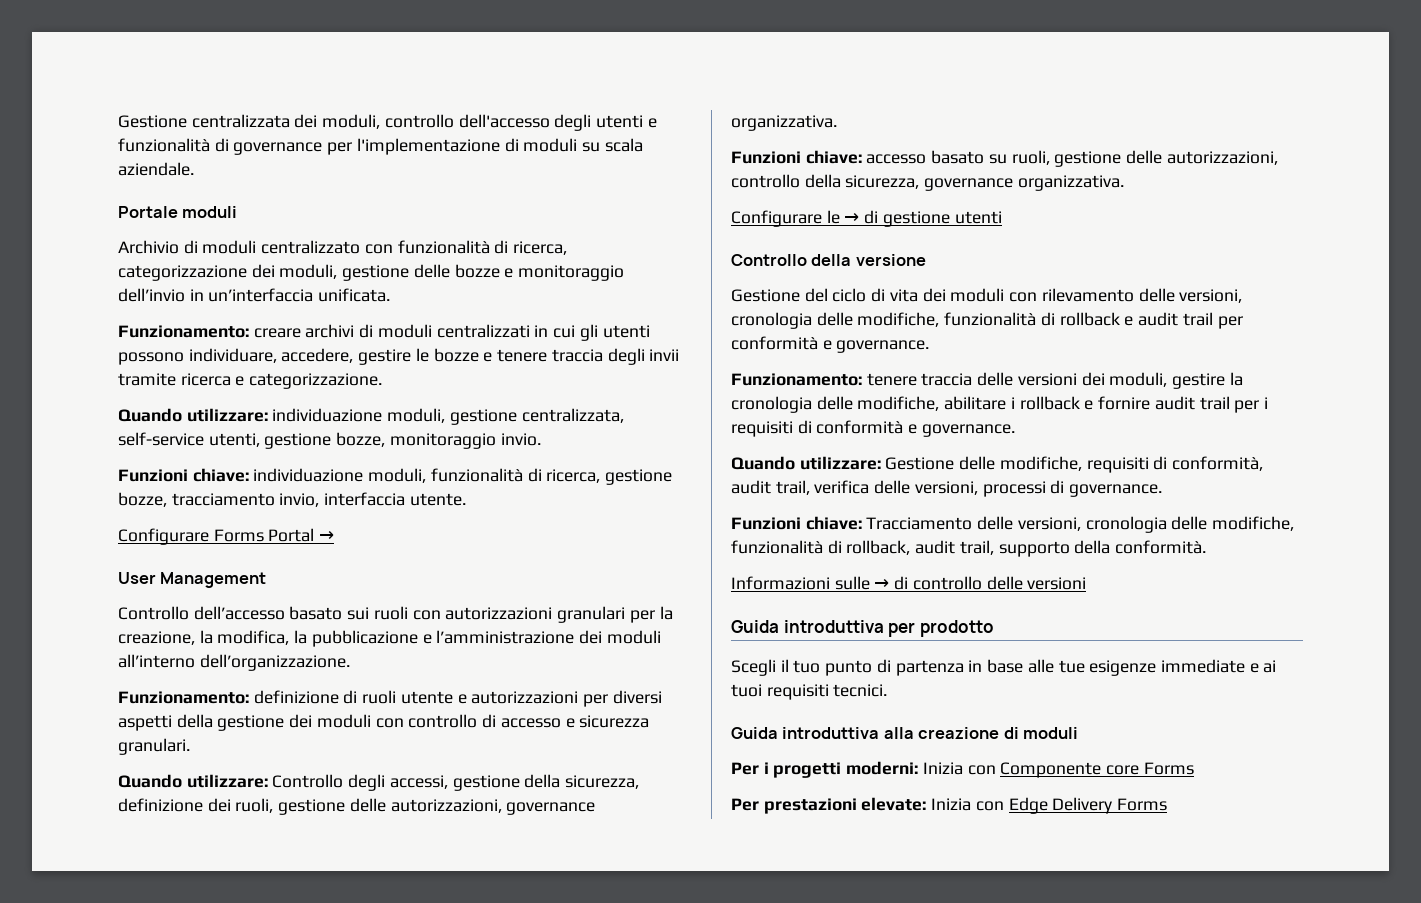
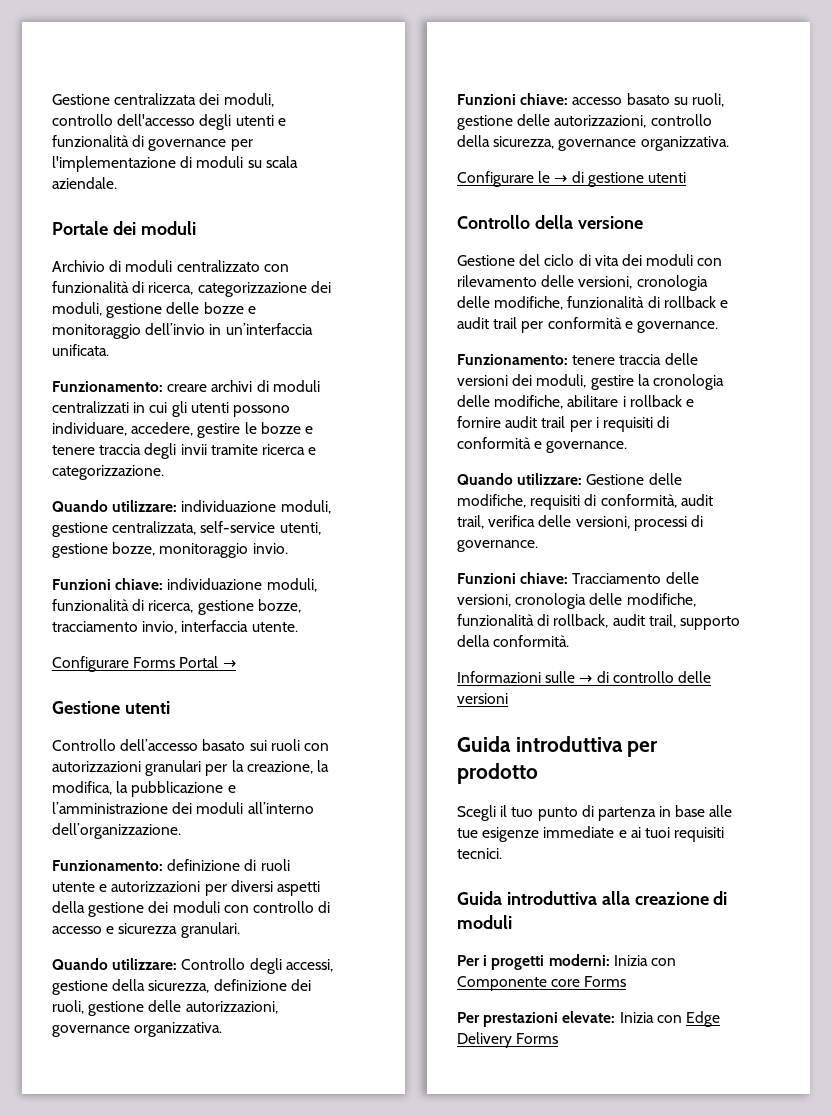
(178, 212) none -> [112,221,136,235] dei
[118,572,267,588] User Management -> [52,701,170,714] Gestione utenti

